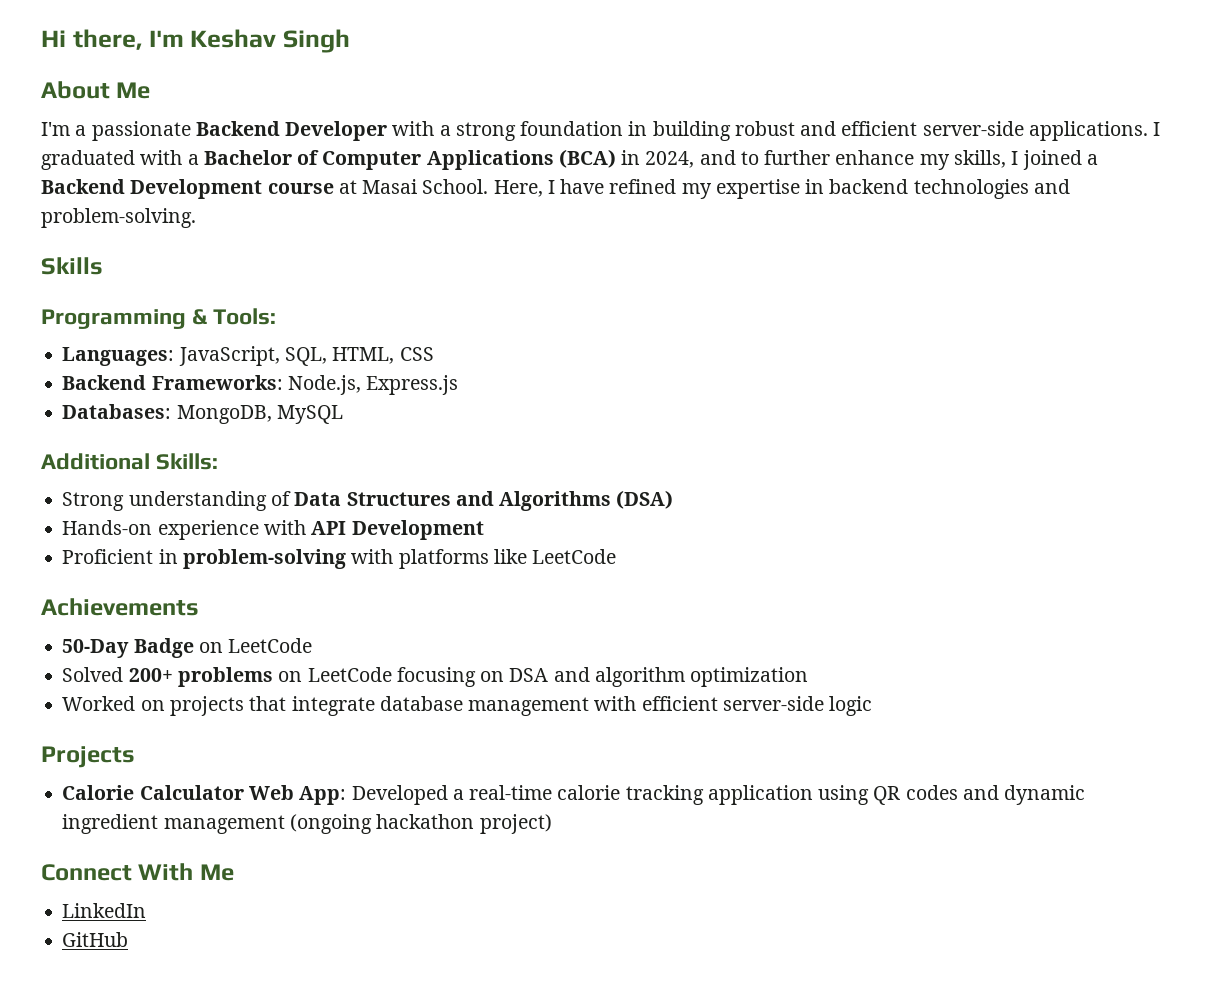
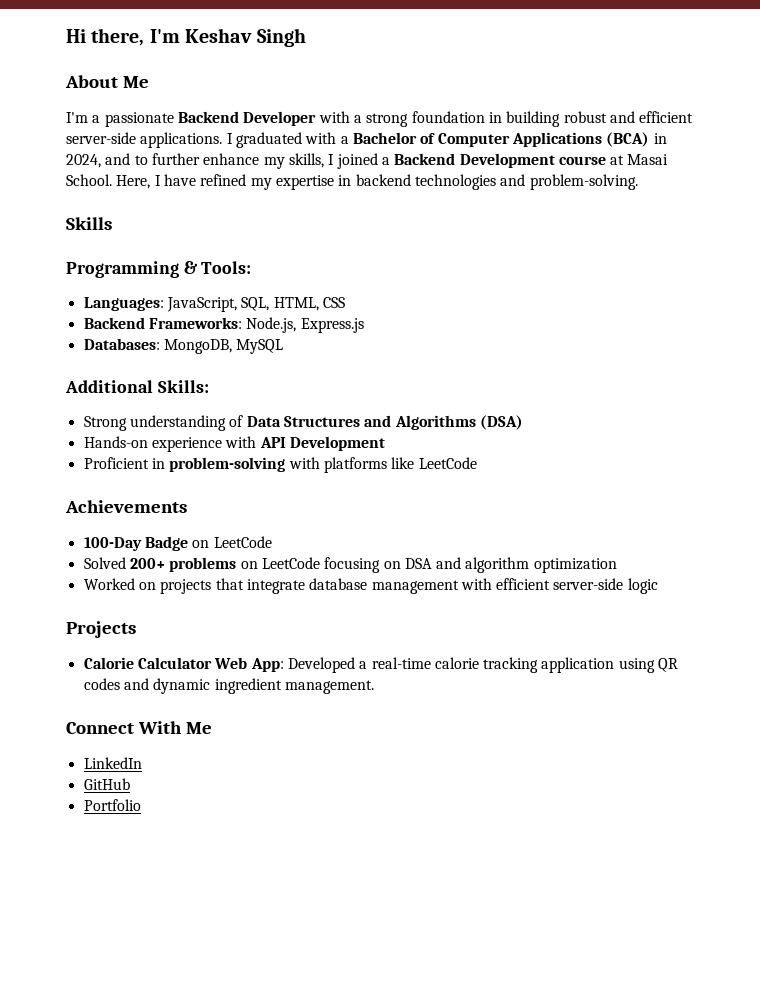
[62,639,130,658] 50-Day -> [83,537,142,551] 100-Day
[163,814,552,834] management (ongoing hackathon project) -> [284,680,374,694] management.
(129, 939) none -> [83,799,141,811] // Portfolio

